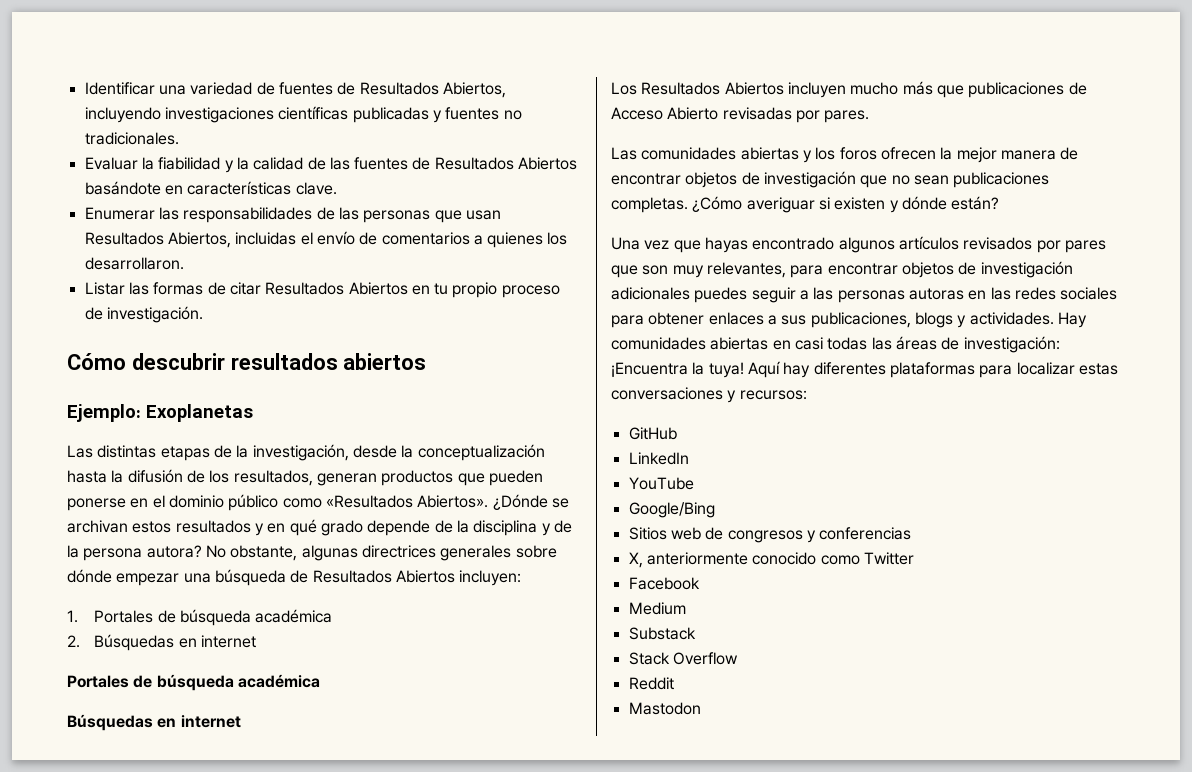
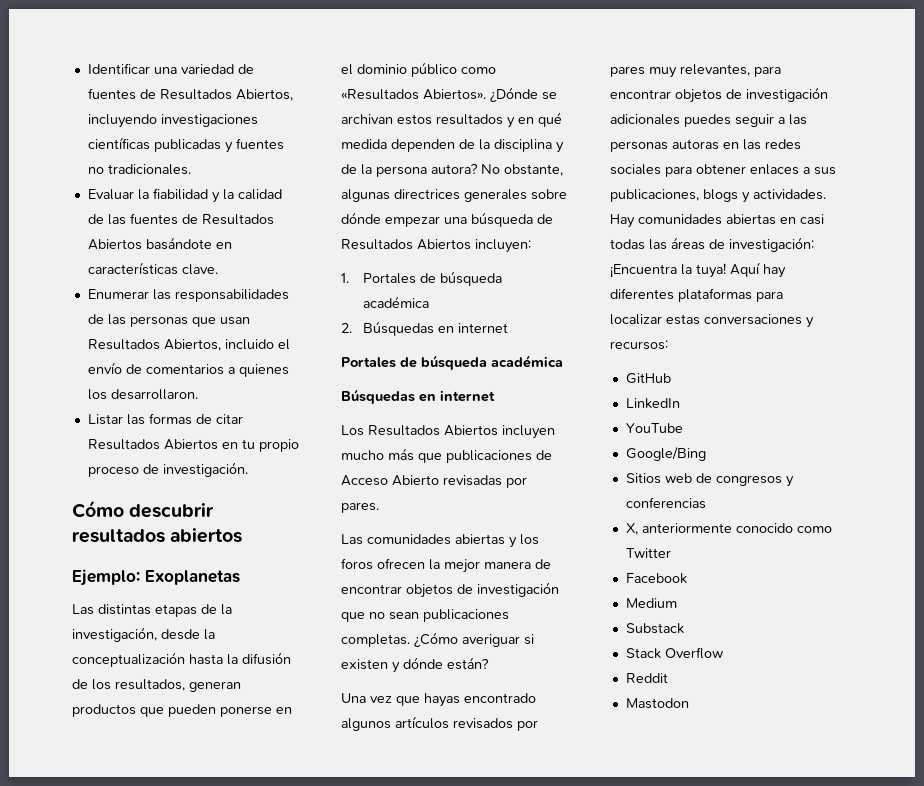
[235,232,297,245] incluidas -> [224,339,274,350] incluido
[320,520,431,536] grado depende -> [341,139,455,152] medida dependen
[611,265,669,278] que son -> (645, 71) none

